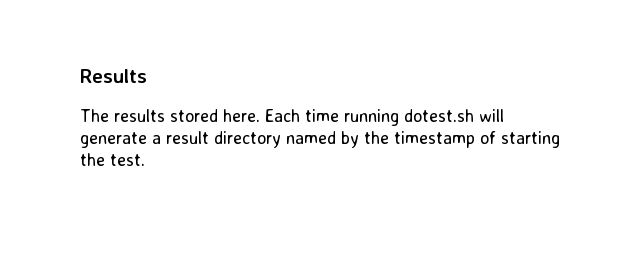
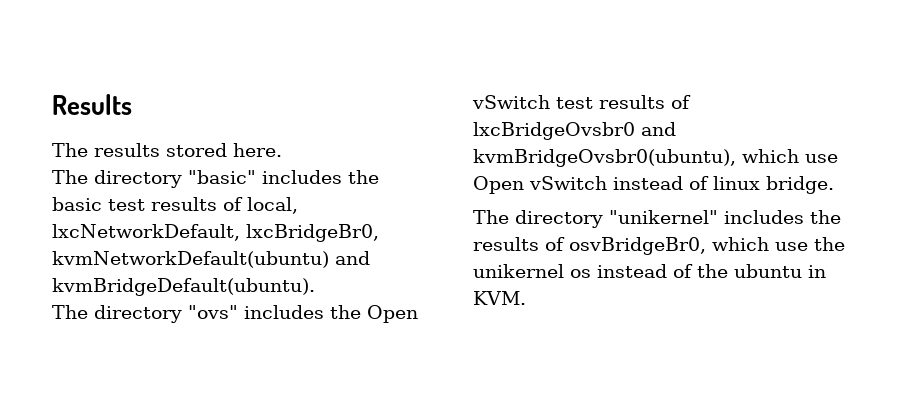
[265,109,504,126] [80,131,560,148] [80,153,145,166] Each time running dotest.sh will generate a result directory named by the timestamp of starting the test. -> [52,170,379,188] [52,197,298,214] [52,224,379,242] [52,251,370,268] [52,278,315,296] [52,305,418,323] [472,95,691,109] [473,122,676,140] [473,149,838,167] [473,176,834,194] [473,210,841,228] [473,237,845,255] [473,264,826,278] [473,291,526,305] // The directory "basic" includes the basic test results of local, lxcNetworkDefault, lxcBridgeBr0, kvmNetworkDefault(ubuntu) and kvmBridgeDefault(ubuntu). // The directory "ovs" includes the Open vSwitch test results of lxcBridgeOvsbr0 and kvmBridgeOvsbr0(ubuntu), which use Open vSwitch instead of linux bridge. // The directory "unikernel" includes the results of osvBridgeBr0, which use the unikernel os instead of the ubuntu in KVM.

